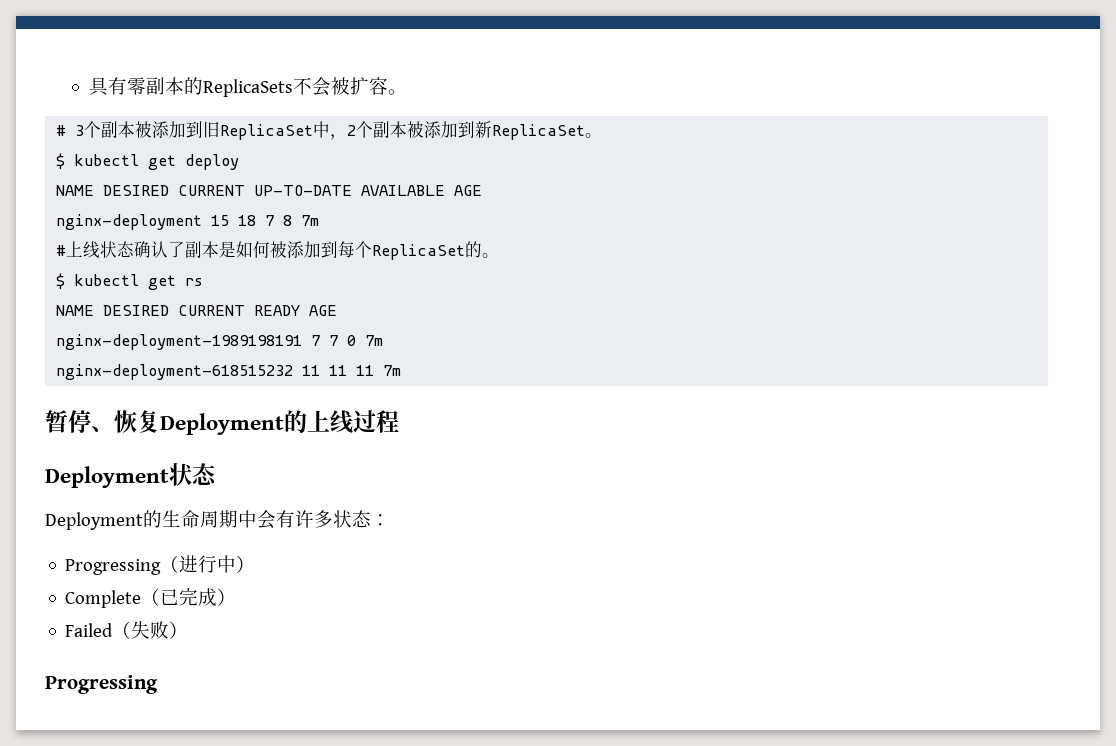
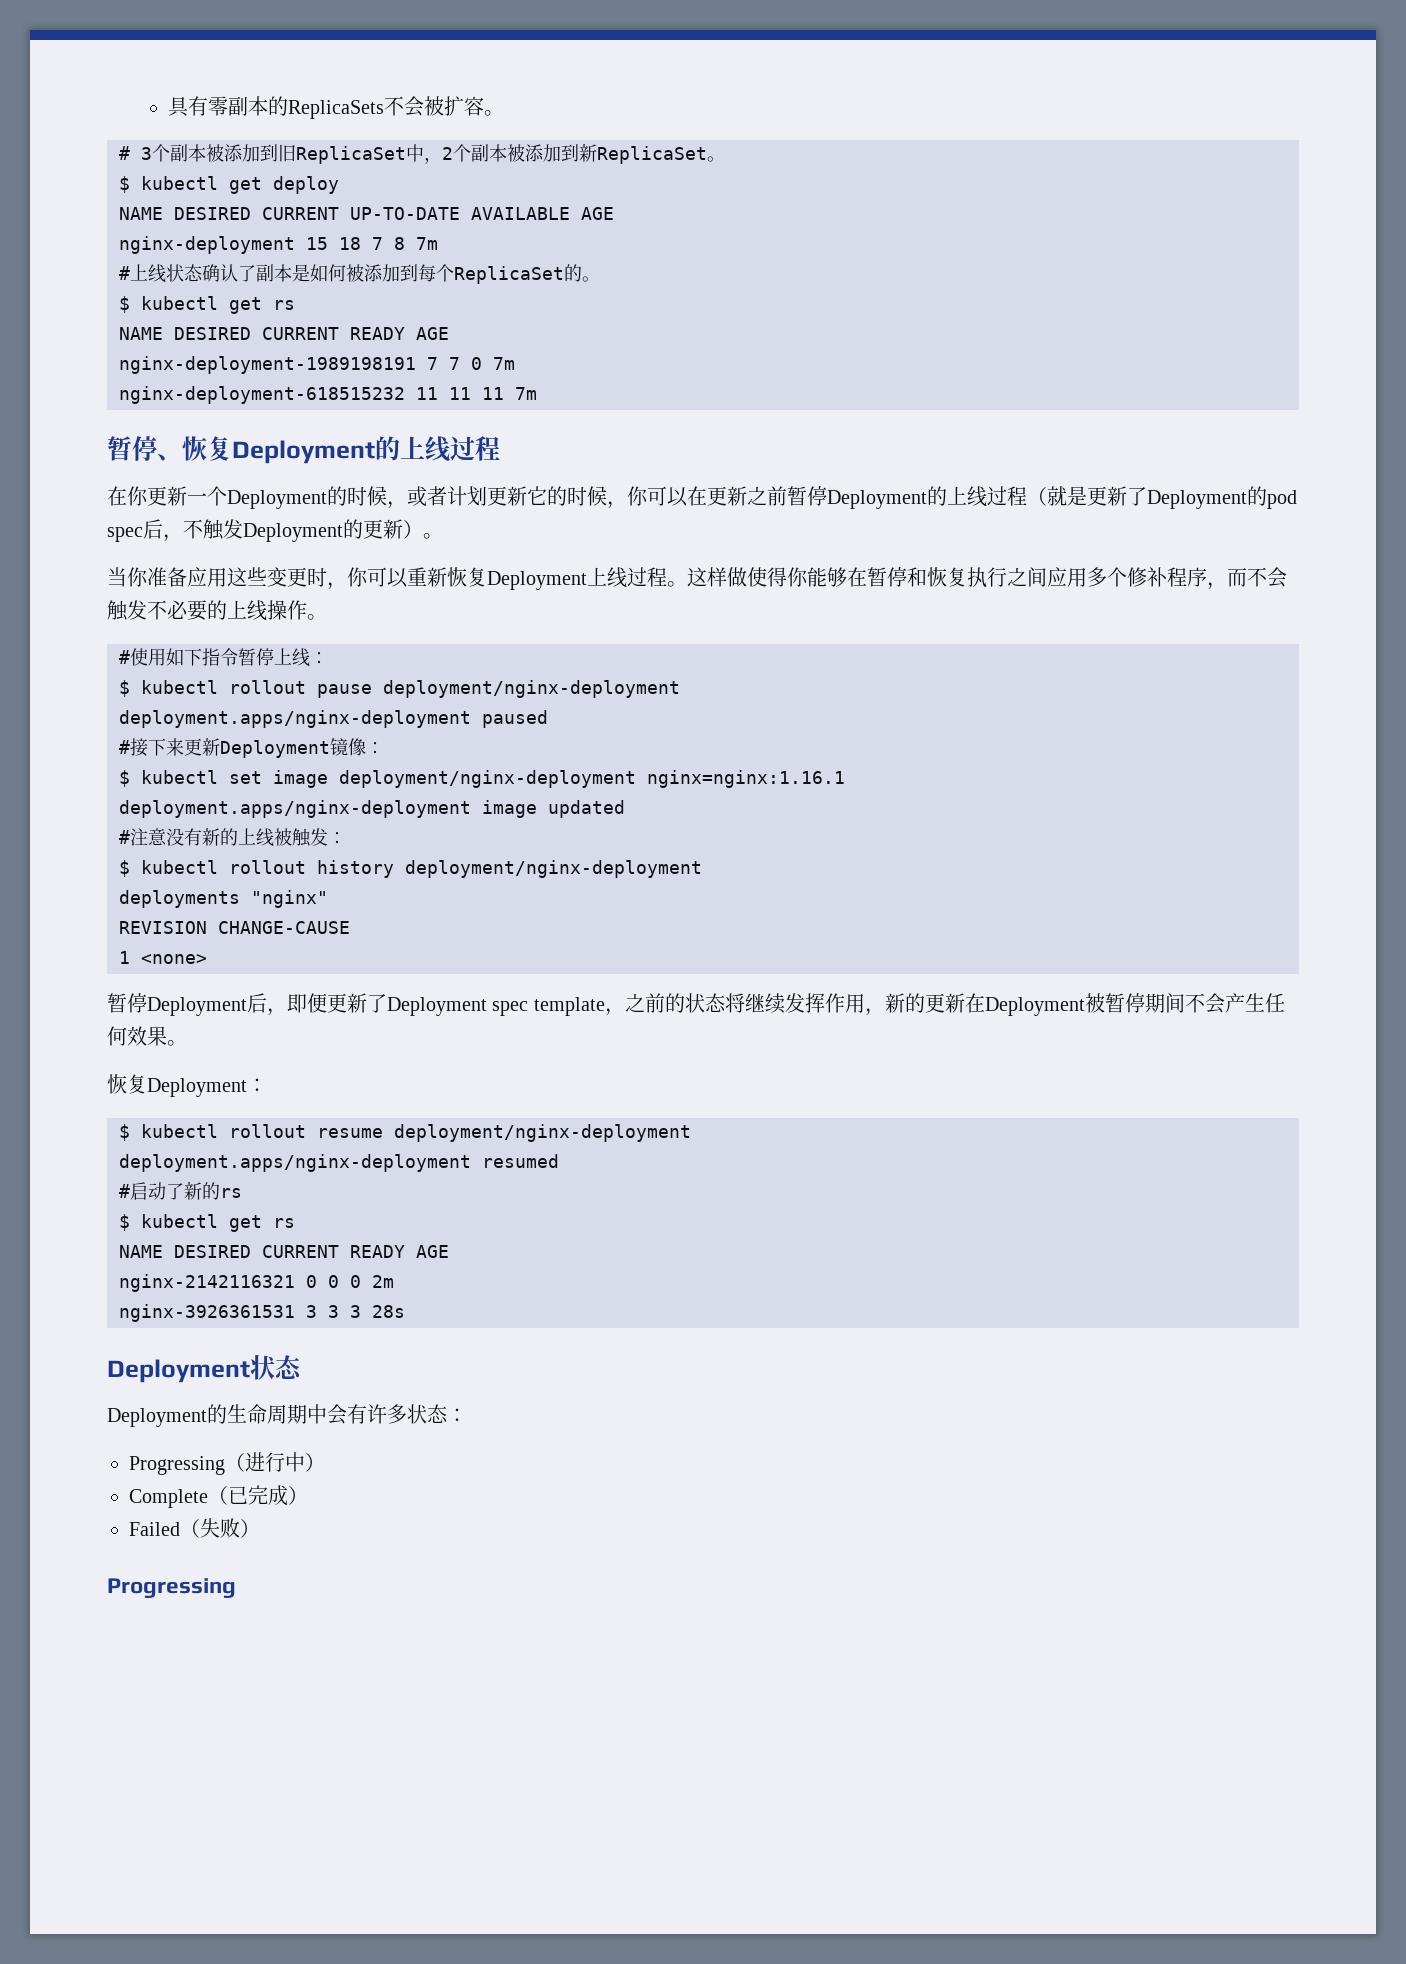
(399, 421) none -> [107,486,1297,509] [107,519,443,542] [107,567,1287,590] [107,600,327,621] [119,648,328,667] [119,680,680,698] [119,710,548,728] [119,738,384,758] [119,770,845,788] [119,800,625,818] [119,828,346,847] [119,860,702,878] [119,890,328,908] [119,921,350,934] [119,951,207,964] [107,993,1285,1016] [107,1026,187,1046] [107,1074,267,1097] [119,1124,691,1142] [119,1154,559,1172] [119,1182,242,1200] [119,1214,295,1232] [119,1245,449,1258] [119,1274,394,1292] [119,1304,405,1322] // 在你更新一个Deployment的时候，或者计划更新它的时候，你可以在更新之前暂停Deployment的上线过程（就是更新了Deployment的pod spec后，不触发Deployment的更新）。 // 当你准备应用这些变更时，你可以重新恢复Deployment上线过程。这样做使得你能够在暂停和恢复执行之间应用多个修补程序，而不会触发不必要的上线操作。 // #使用如下指令暂停上线： // $ kubectl rollout pause deployment/nginx-deployment // deployment.apps/nginx-deployment paused // #接下来更新Deployment镜像： // $ kubectl set image deployment/nginx-deployment nginx=nginx:1.16.1 // deployment.apps/nginx-deployment image updated // #注意没有新的上线被触发： // $ kubectl rollout history deployment/nginx-deployment // deployments "nginx" // REVISION CHANGE-CAUSE // 1 <none> // 暂停Deployment后，即便更新了Deployment spec template，之前的状态将继续发挥作用，新的更新在Deployment被暂停期间不会产生任何效果。 // 恢复Deployment： // $ kubectl rollout resume deployment/nginx-deployment // deployment.apps/nginx-deployment resumed // #启动了新的rs // $ kubectl get rs // NAME DESIRED CURRENT READY AGE // nginx-2142116321 0 0 0 2m // nginx-3926361531 3 3 3 28s

